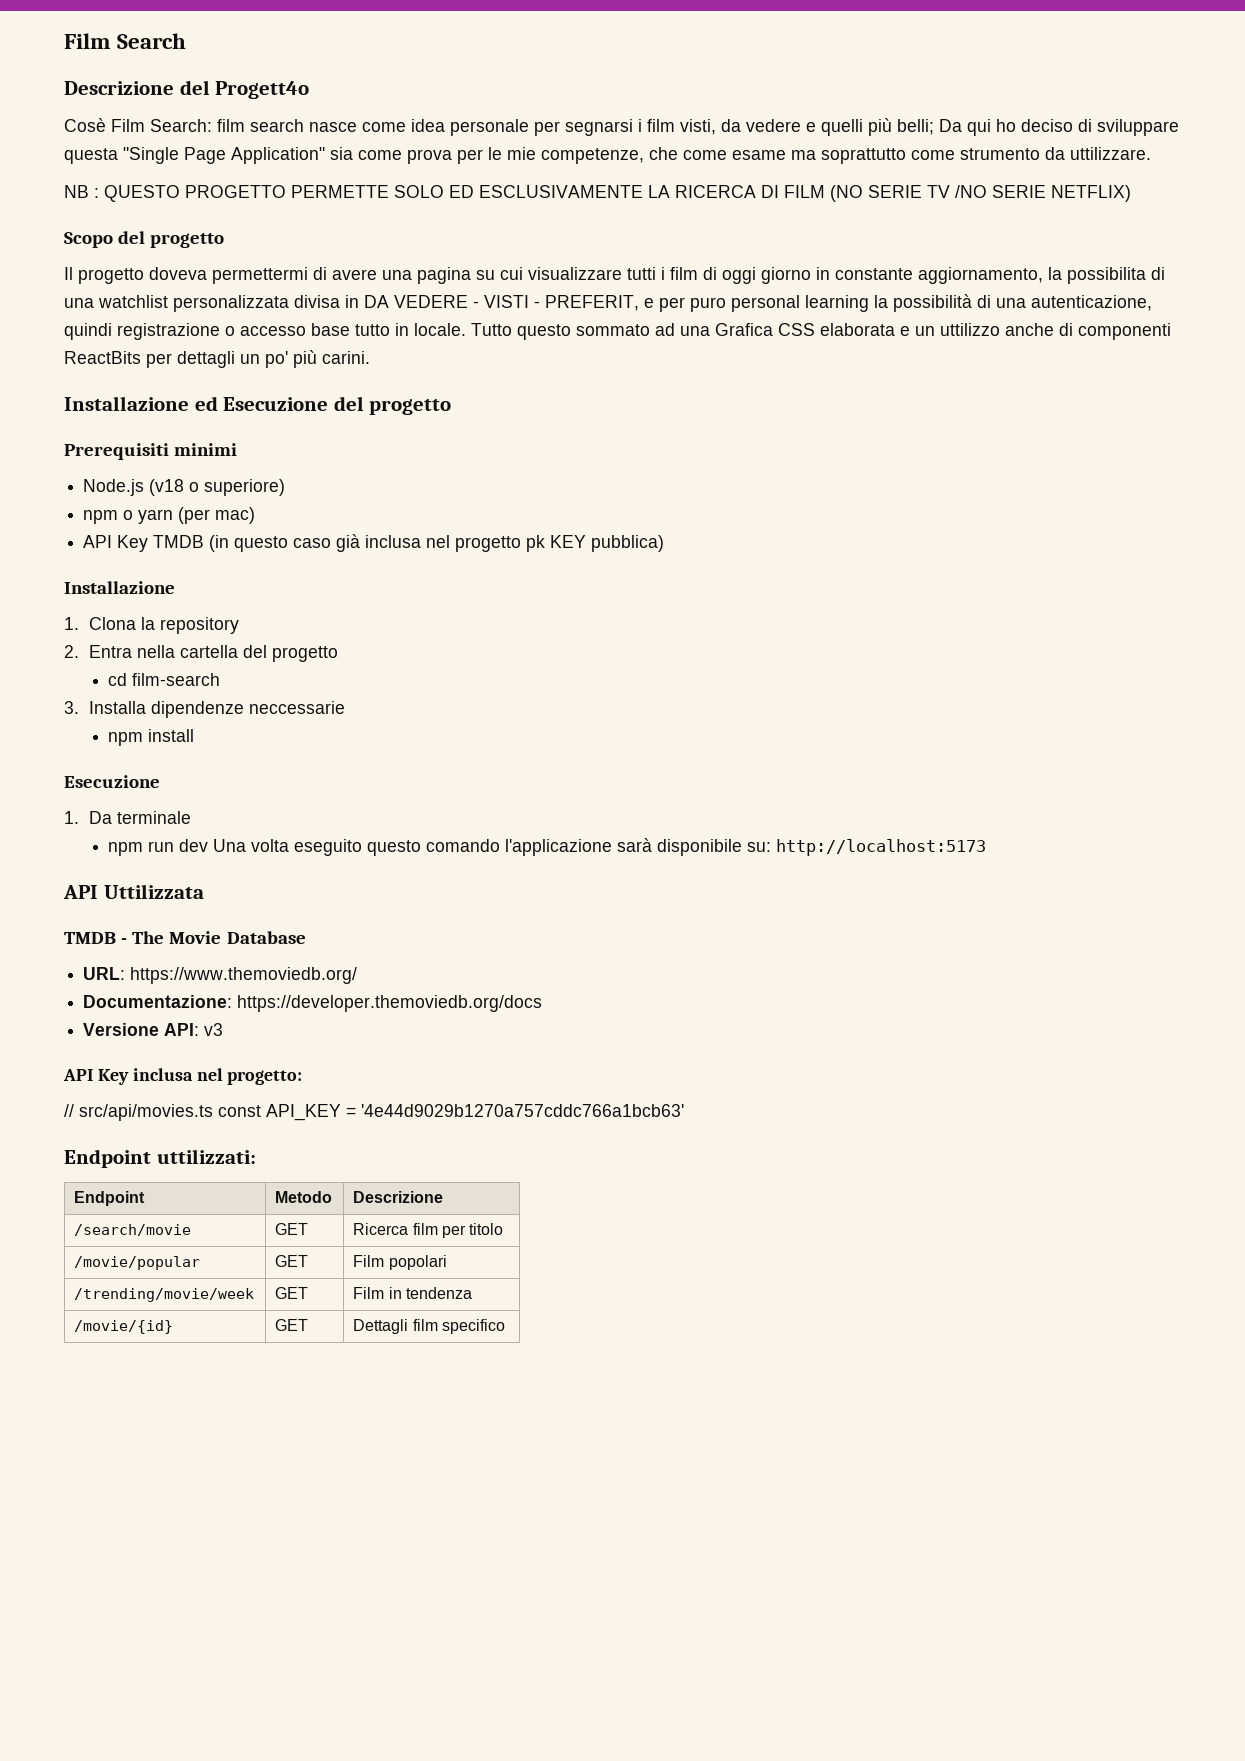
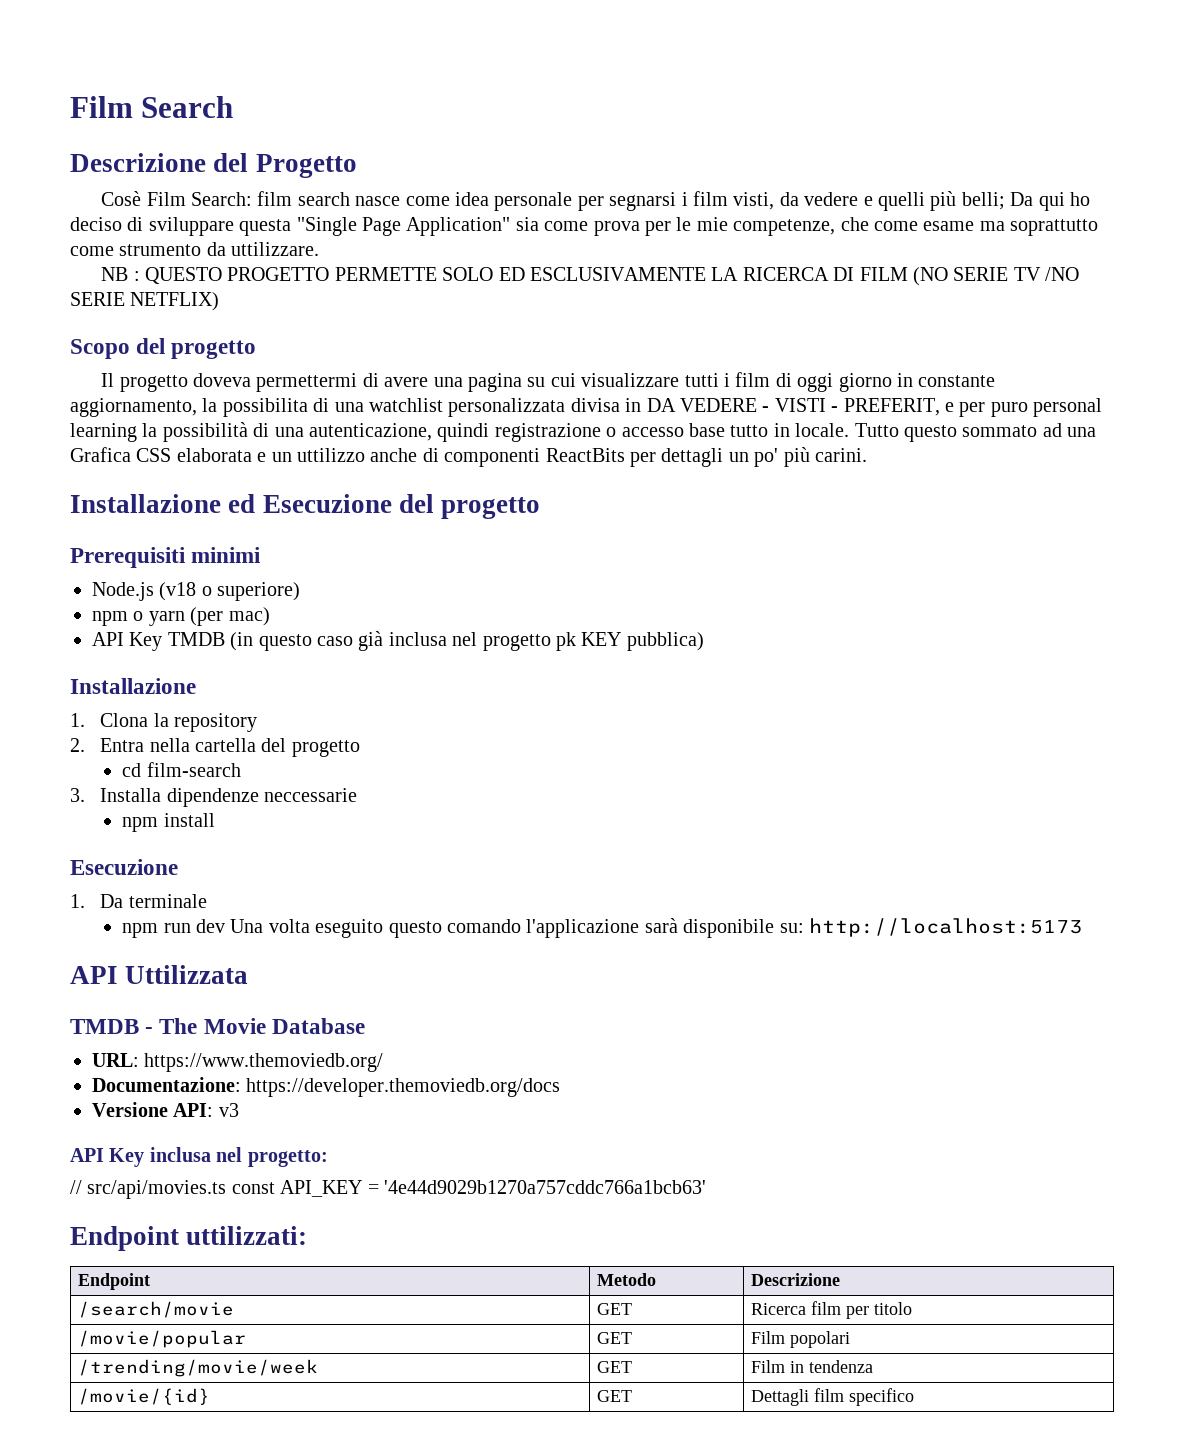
[215,81,310,99] Progett4o -> [255,154,357,178] Progetto

